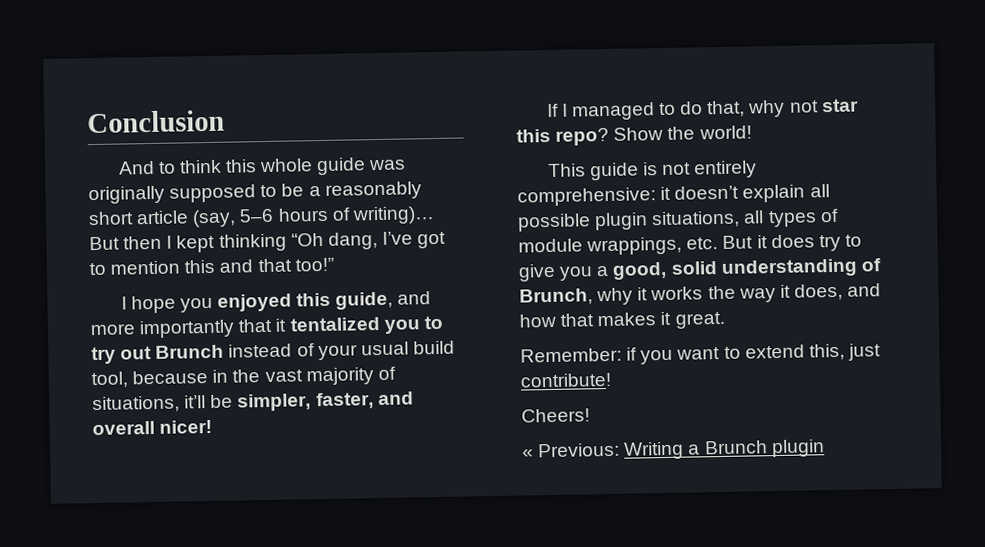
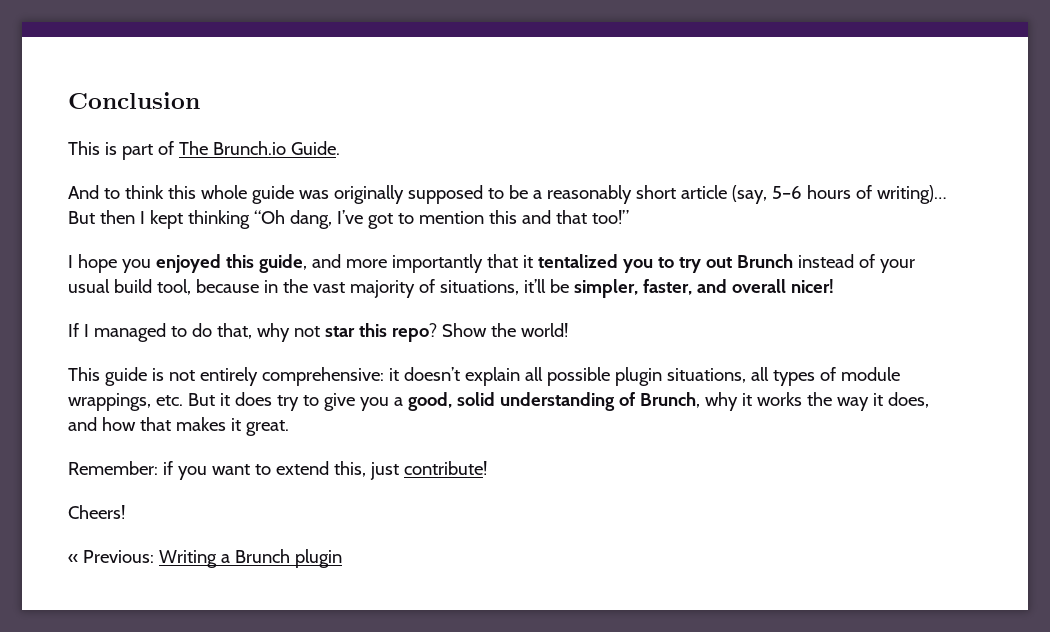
(225, 121) none -> [68,141,340,160] // This is part of The Brunch.io Guide.

